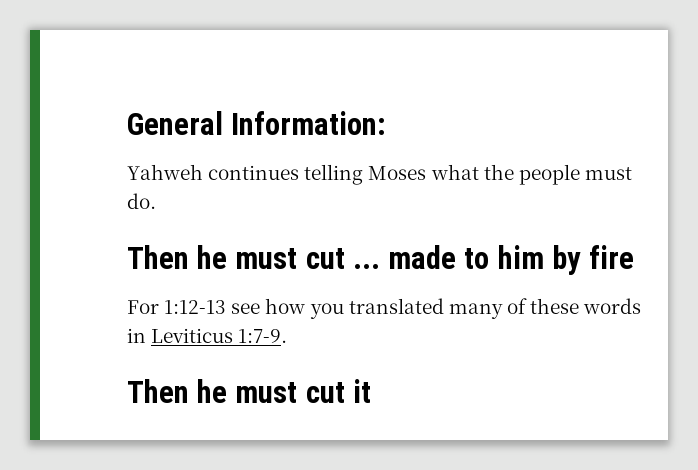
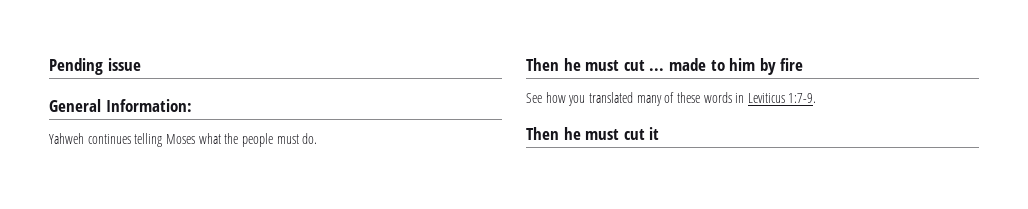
(127, 123) none -> [49,58,141,75] Pending issue //
[127,300,261,314] For 1:12-13 see -> [526,93,542,103] See

